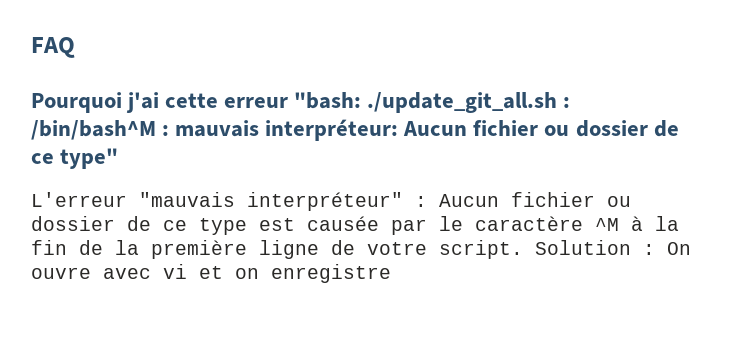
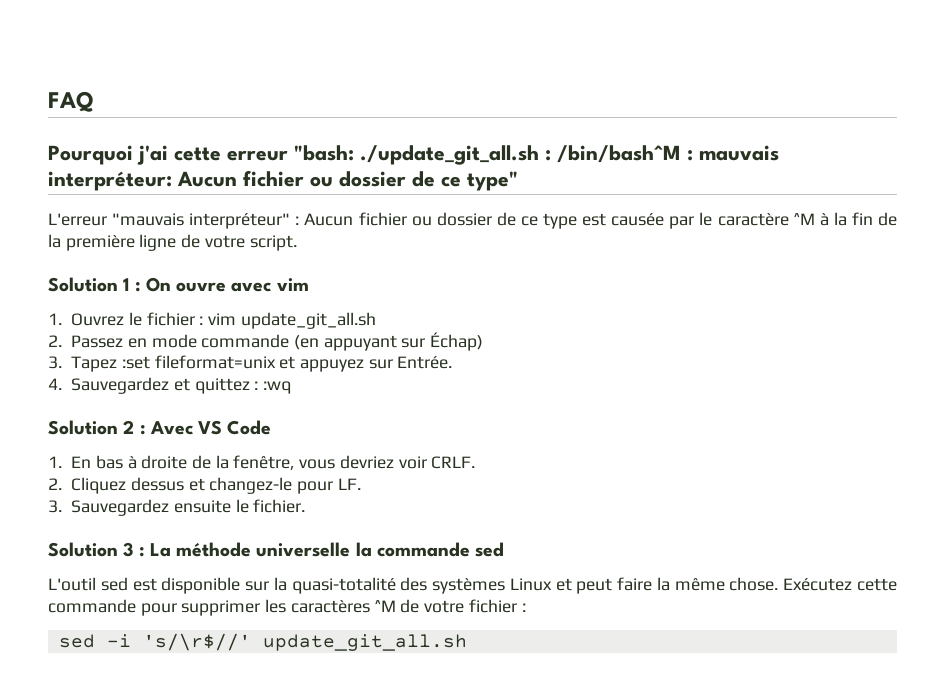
[535,240,631,255] Solution -> [48,277,130,292] // Solution 1
[163,264,391,283] vi et on enregistre -> [276,278,309,291] [48,312,376,329] [48,332,484,351] [48,355,453,372] [48,377,292,394] [48,420,272,435] [48,455,476,470] [48,477,361,494] [48,499,306,516] [48,542,505,557] [48,577,897,594] [48,599,526,616] [58,633,467,651] vim // 1. Ouvrez le fichier : vim update_git_all.sh // 2. Passez en mode commande (en appuyant sur Échap) // 3. Tapez :set fileformat=unix et appuyez sur Entrée. // 4. Sauvegardez et quittez : :wq // Solution 2 : Avec VS Code // 1. En bas à droite de la fenêtre, vous devriez voir CRLF. // 2. Cliquez dessus et changez-le pour LF. // 3. Sauvegardez ensuite le fichier. // Solution 3 : La méthode universelle la commande sed // L'outil sed est disponible sur la quasi-totalité des systèmes Linux et peut faire la même chose. Exécutez cette commande pour supprimer les caractères ^M de votre fichier : // sed -i 's/\r$//' update_git_all.sh

